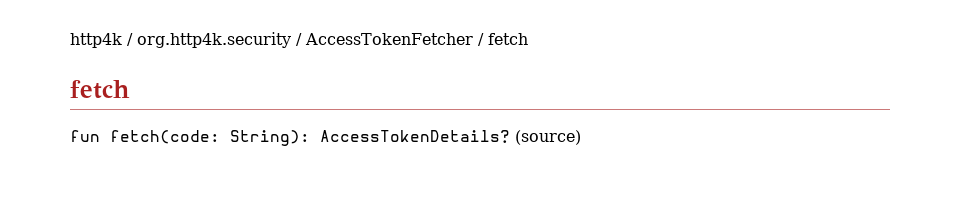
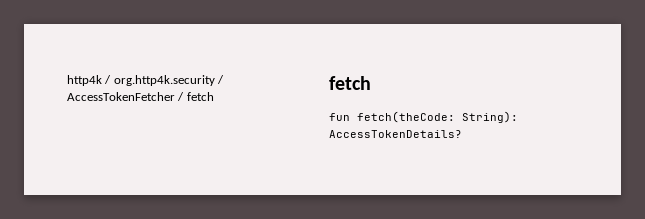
[110,130,220,144] fetch(code: -> [357,111,455,123] fetch(theCode:
[515,130,581,145] (source) -> (462, 134) none

